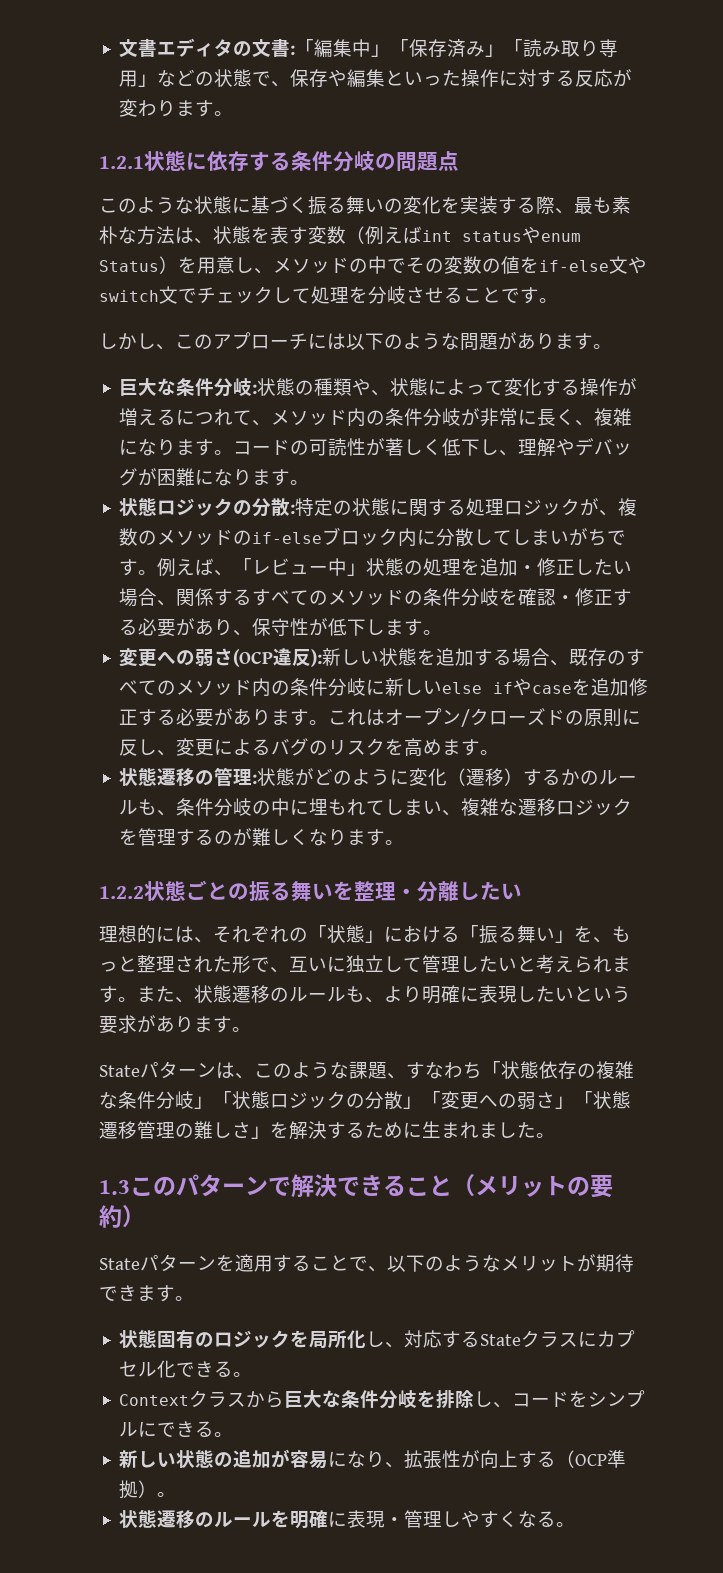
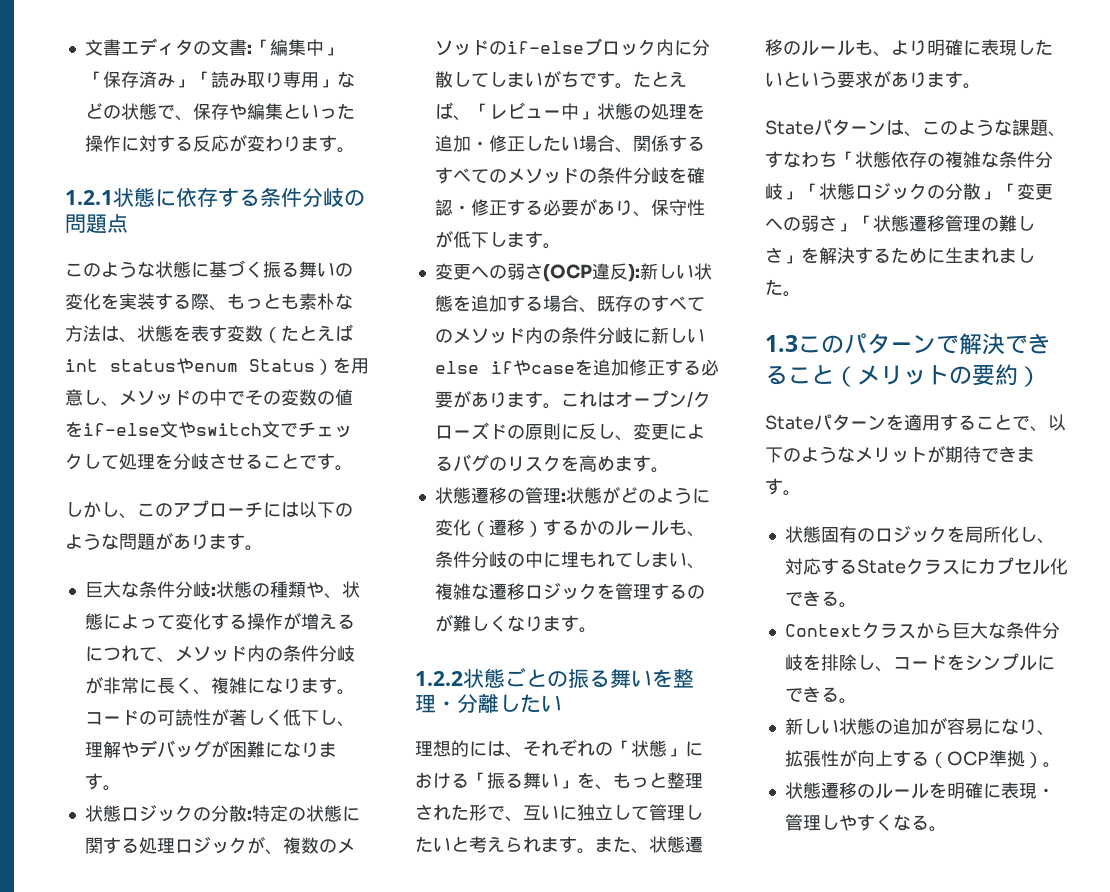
[574,197,593,214] 最 -> [227,293,281,309] もっと
[365,226,384,245] 例 -> [281,325,317,341] たと
[157,558,177,577] 例 -> [632,71,669,87] たと

